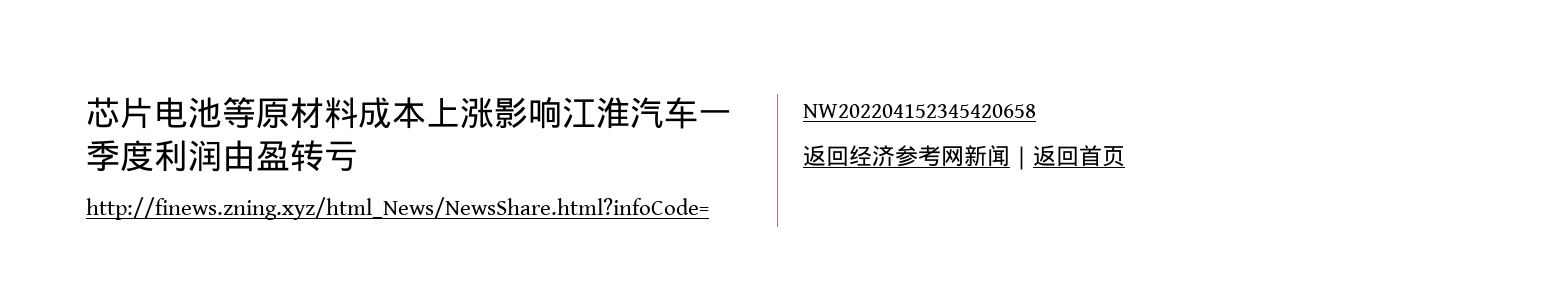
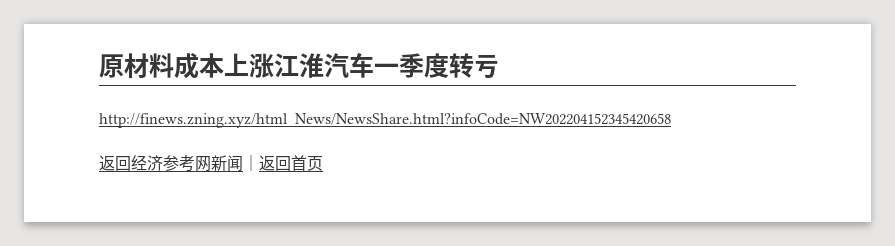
[86,97,256,129] 芯片电池等 -> (99, 66) none
[494,97,562,129] 影响 -> (274, 65) none
[154,140,290,172] 利润由盈 -> (449, 65) none

